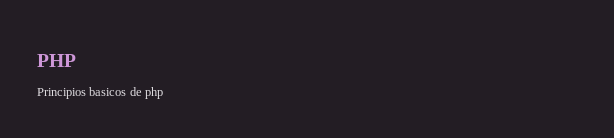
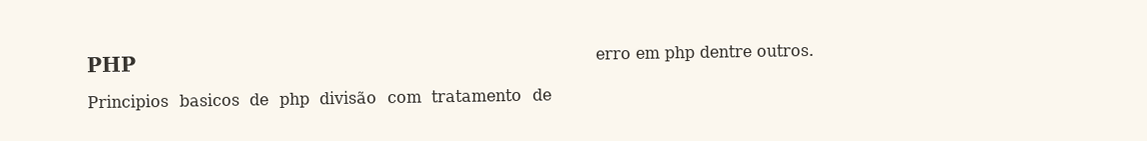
(164, 93) none -> [319,88,552,105] [595,43,814,62] divisão com tratamento de erro em php dentre outros.

